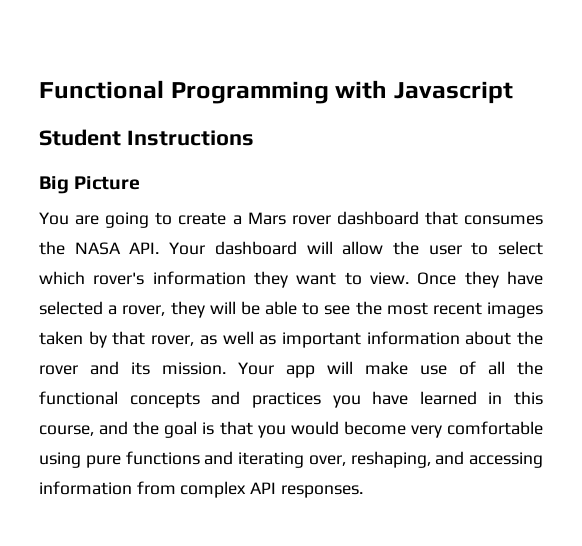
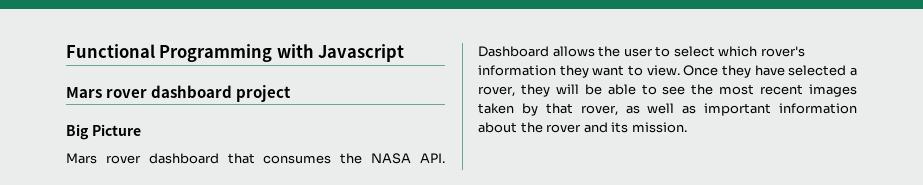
[39,129,254,146] [39,176,141,194] [39,212,242,228] Student Instructions // Big Picture // You are going to create a -> [66,85,292,102] [66,124,141,140] Mars rover dashboard project // Big Picture //
[169,241,384,255] Your dashboard will allow -> [478,46,595,57] Dashboard allows
[238,361,543,378] [39,391,543,408] [39,421,543,438] [39,451,543,468] [39,481,363,498] Your app will make use of all the functional concepts and practices you have learned in this course, and the goal is that you would become very comfortable using pure functions and iterating over, reshaping, and accessing information from complex API responses. -> (687, 127) none

